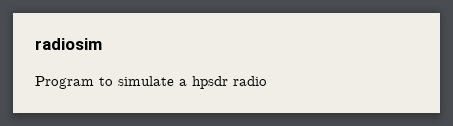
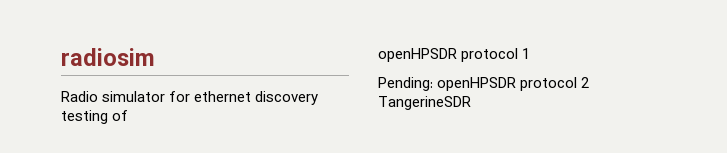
[35,76,267,89] Program to simulate a hpsdr radio -> [61,91,319,105] [61,110,129,124] [378,48,531,62] [378,77,590,91] [378,96,471,110] Radio simulator for ethernet discovery testing of // openHPSDR protocol 1 // Pending: openHPSDR protocol 2 TangerineSDR

